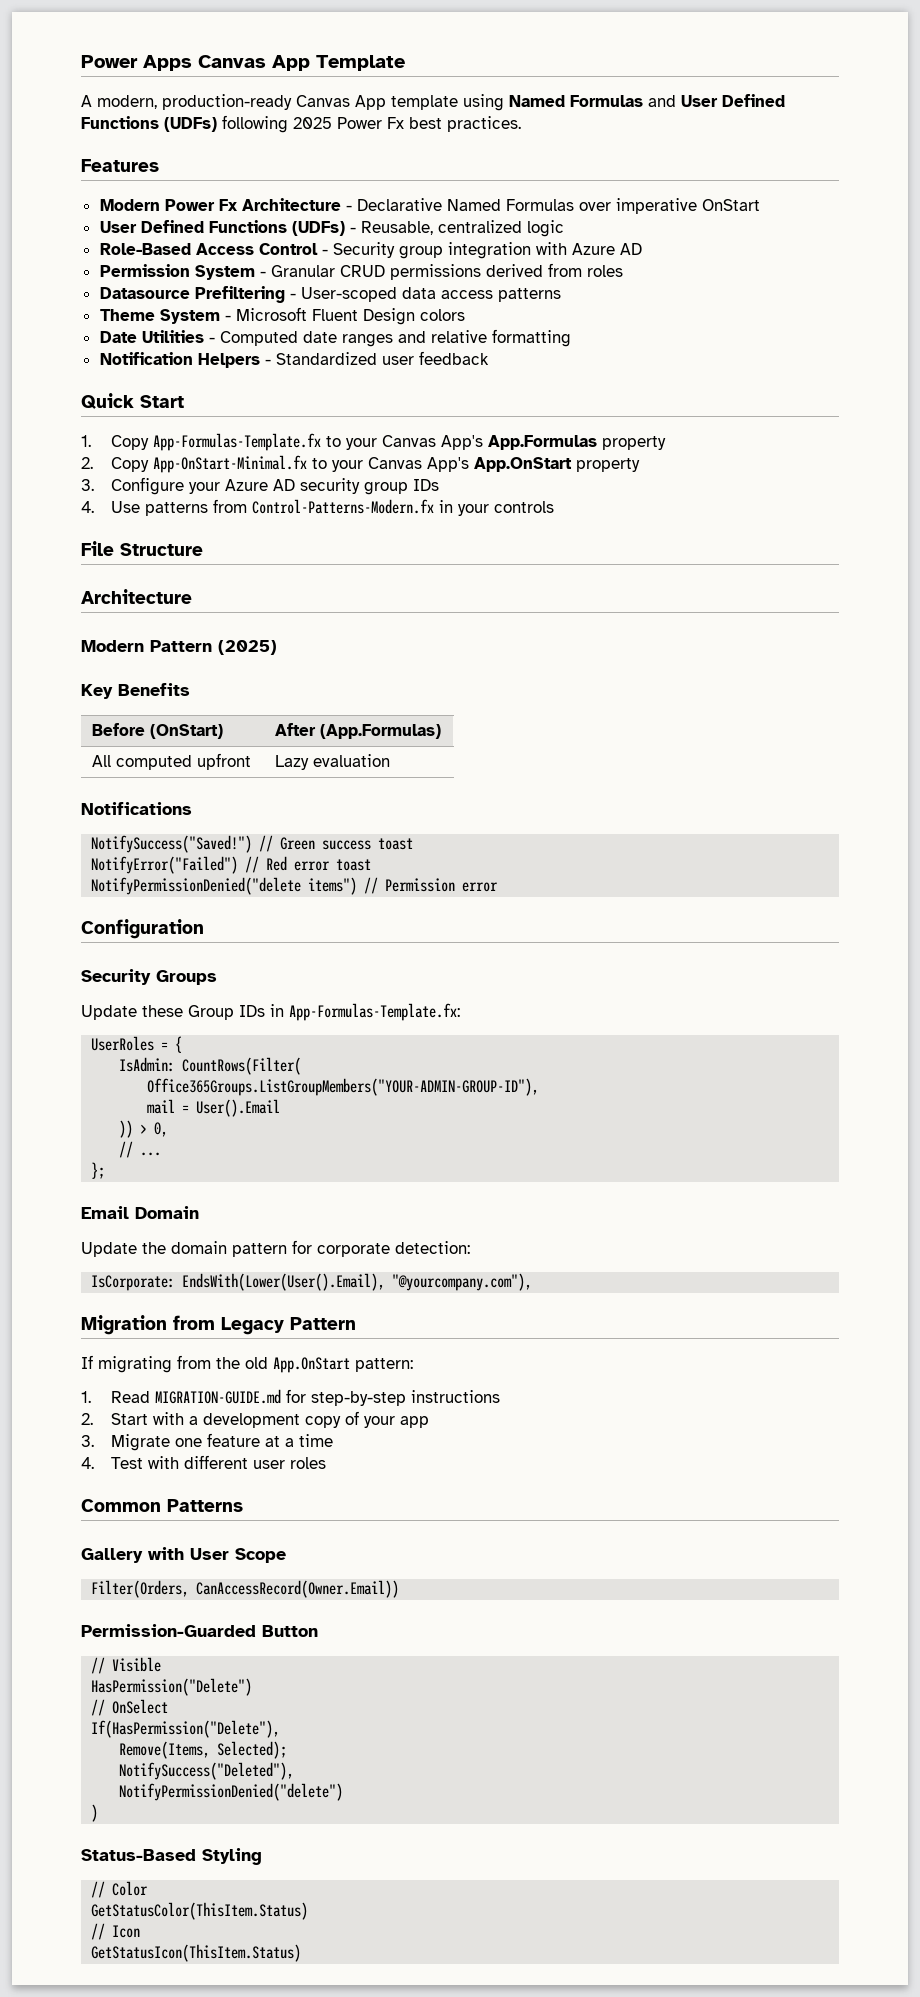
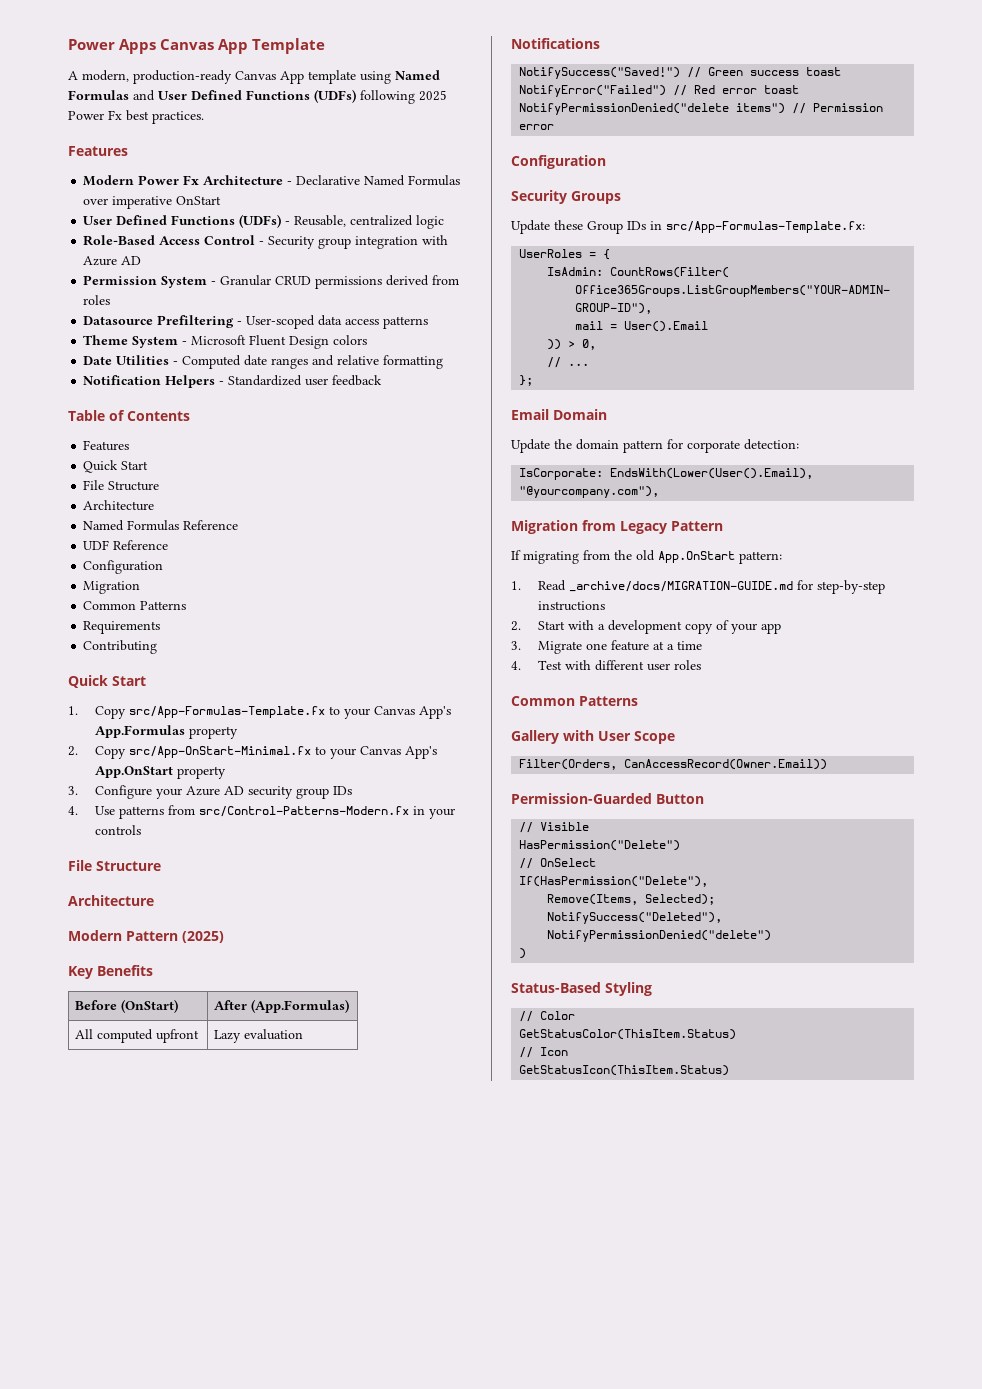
(489, 358) none -> [68,410,190,421] [83,440,130,451] [83,460,149,473] [83,480,160,491] [83,500,155,511] [83,520,239,531] [83,540,169,550] [83,560,164,574] [83,581,141,594] [83,601,187,610] [83,621,161,634] [83,640,158,654] // Table of Contents // Features // Quick Start // File Structure // Architecture // Named Formulas Reference // UDF Reference // Configuration // Migration // Common Patterns // Requirements // Contributing
[152,433,321,451] App-Formulas-Template.fx -> [129,706,326,718] src/App-Formulas-Template.fx
[152,455,307,473] App-OnStart-Minimal.fx -> [129,746,312,758] src/App-OnStart-Minimal.fx
[251,499,434,514] Control-Patterns-Modern.fx -> [199,806,410,817] src/Control-Patterns-Modern.fx
[289,1003,460,1021] App-Formulas-Template.fx: -> [666,221,865,233] src/App-Formulas-Template.fx:
[154,1389,281,1404] MIGRATION-GUIDE.md -> [569,581,794,592] _archive/docs/MIGRATION-GUIDE.md

